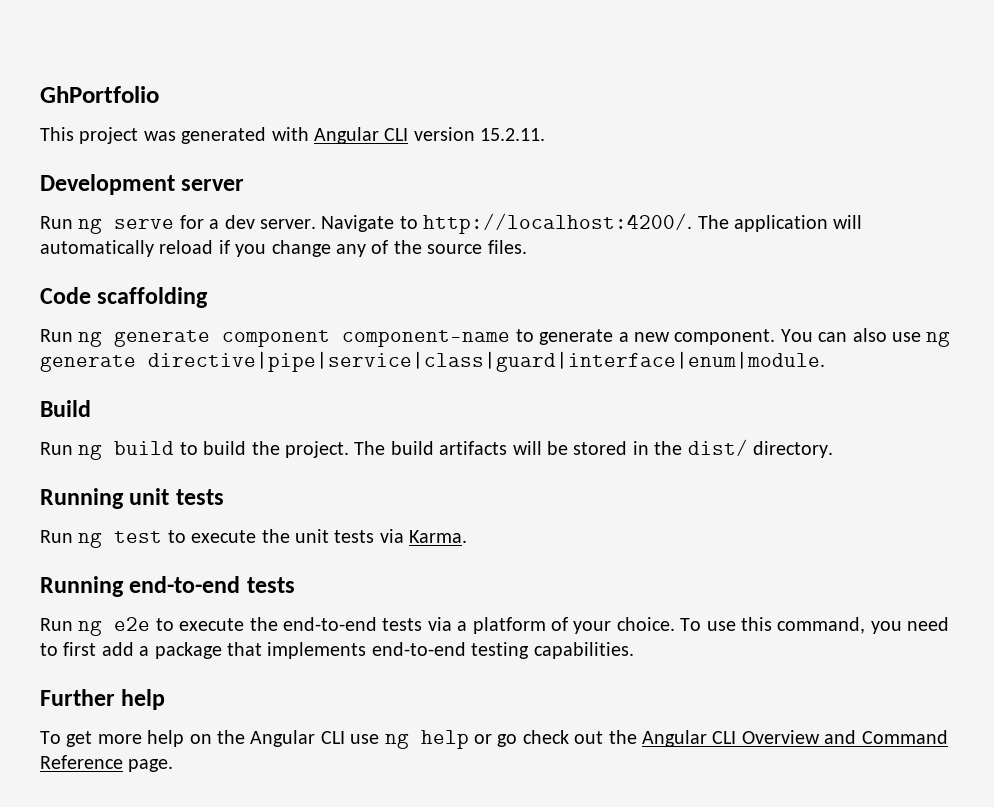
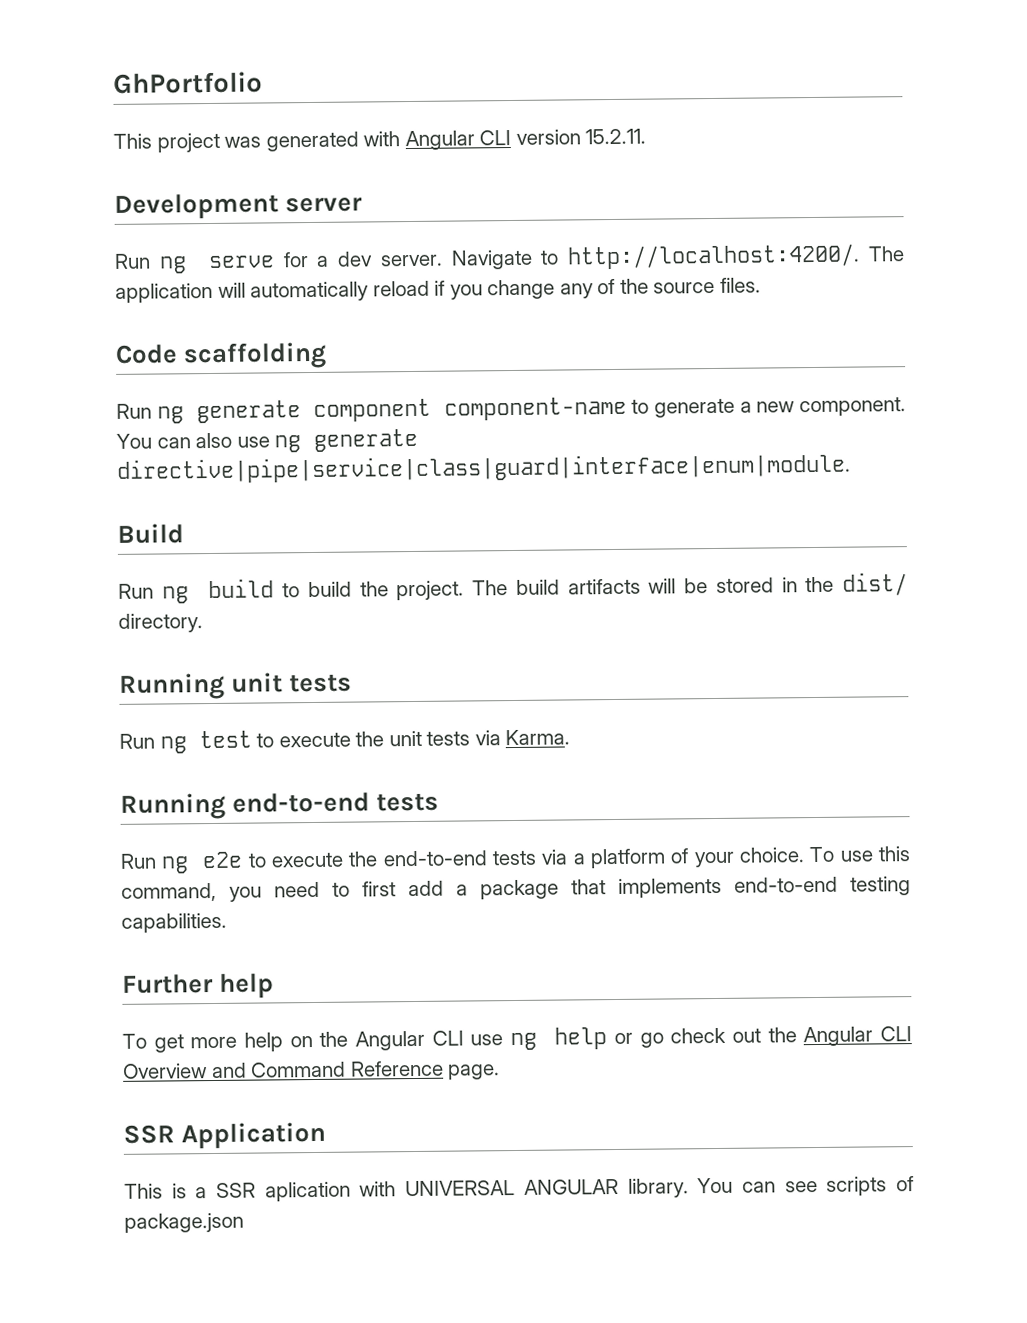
(174, 765) none -> [123,1121,327,1150] [124,1176,915,1202] [124,1212,244,1233] // SSR Application // This is a SSR aplication with UNIVERSAL ANGULAR library. You can see scripts of package.json

